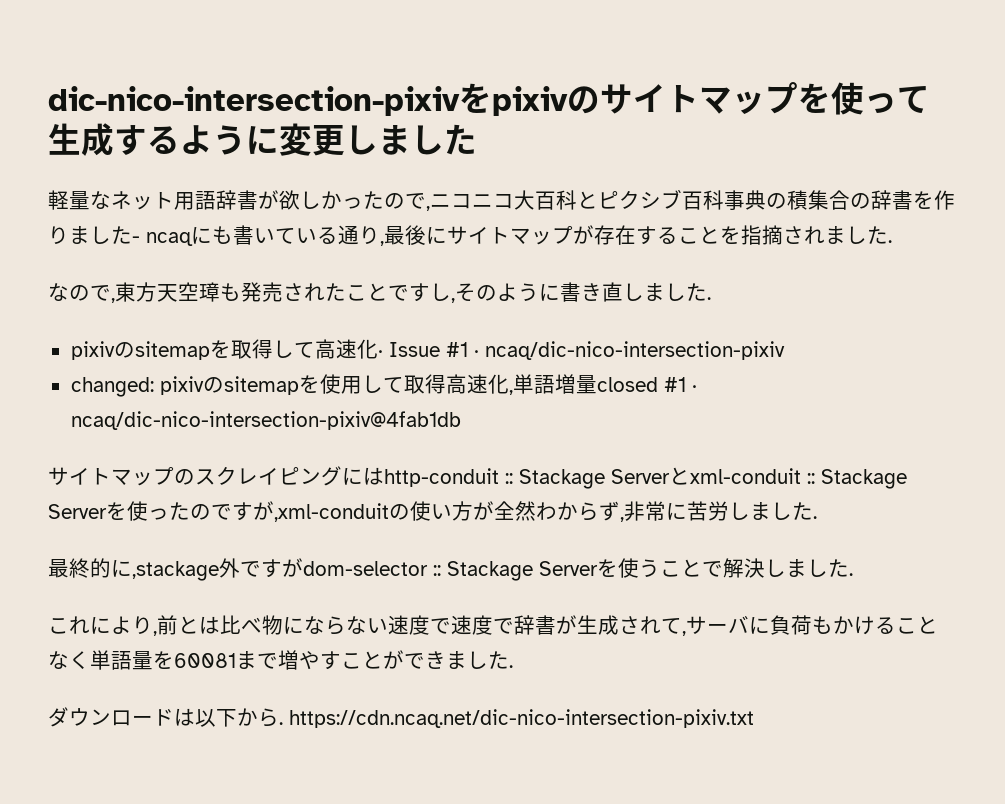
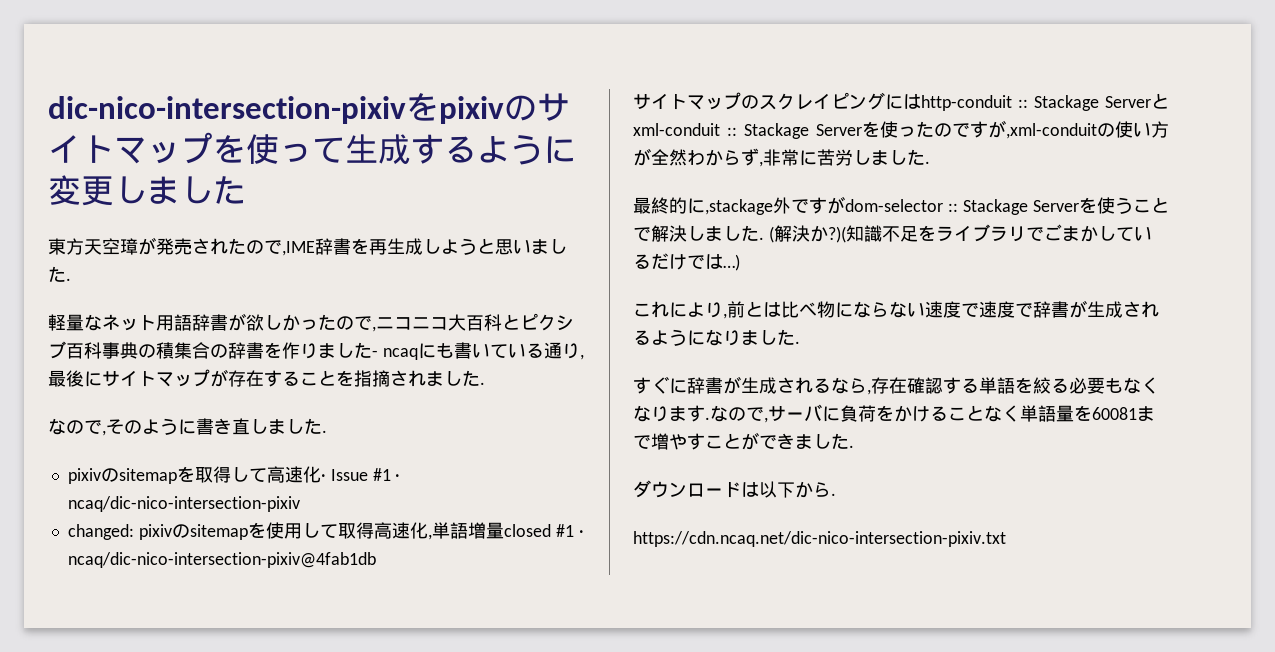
(477, 139) none -> [48,237,567,256] [48,266,71,282] // 東方天空璋が発売されたので,IME辞書を再生成しようと思いました.
[115,282,455,303] 東方天空璋も発売されたことですし, -> (106, 433) none
(853, 574) none -> [768,224,1152,243] [633,253,740,271] (解決か?)(知識不足をライブラリでごまかしているだけでは…)
[661,618,682,634] て -> [633,329,800,346] [633,376,1159,395] [633,405,764,422] るようになりました. // すぐに辞書が生成されるなら,存在確認する単語を絞る必要もなくなります.なので
[812,616,833,634] も -> [876,405,894,421] を
(283, 723) none -> (836, 494) //

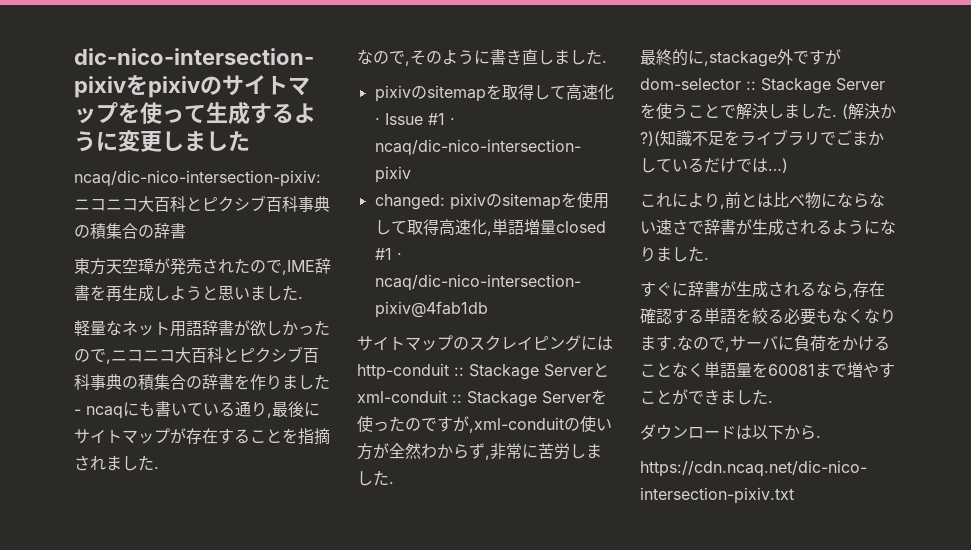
(246, 190) none -> [74,170,321,187] [74,195,330,212] [74,223,186,239] // ncaq/dic-nico-intersection-pixiv:ニコニコ大百科とピクシブ百科事典の積集合の辞書
[943,301,1015,318] 度で速度 -> [672,219,688,235] さ

